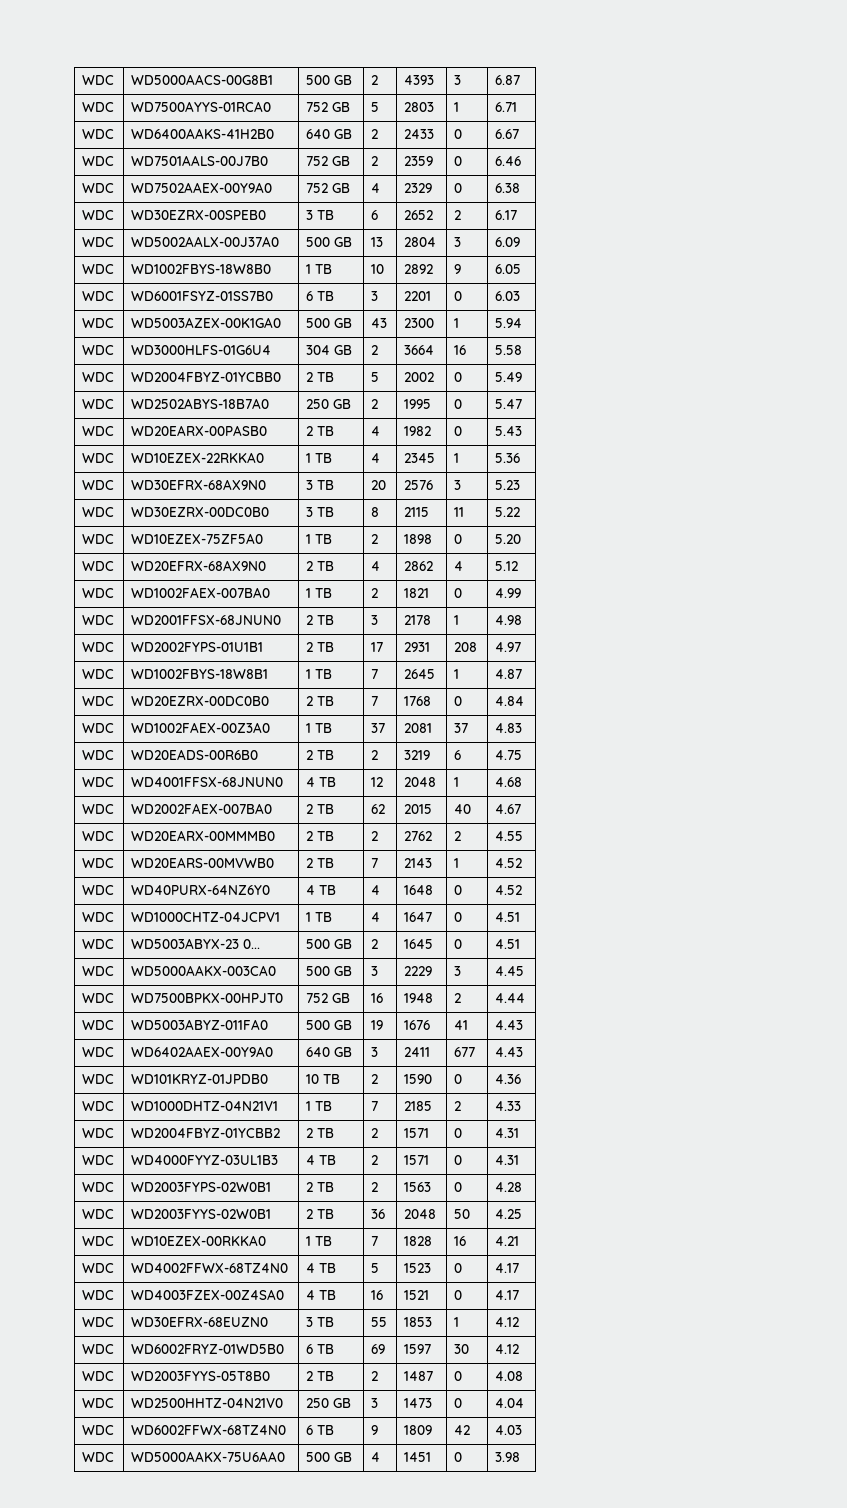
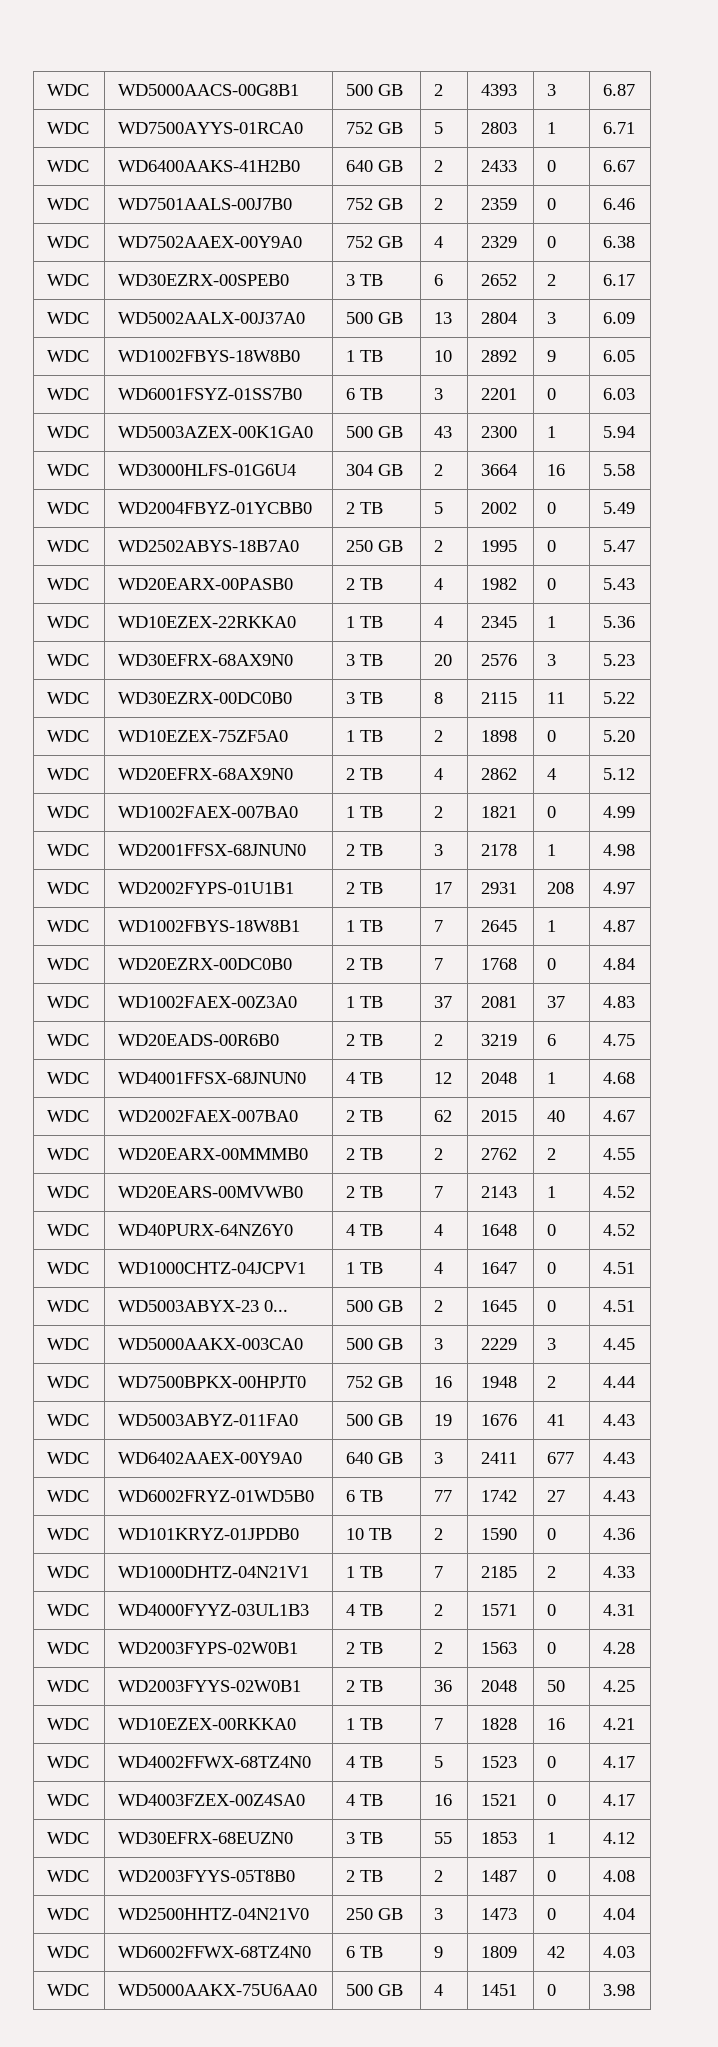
(524, 1052) none -> [47,1490,90,1502] [118,1490,315,1502] [346,1490,384,1502] [434,1490,453,1502] [481,1490,518,1502] [547,1490,566,1502] [603,1490,636,1502] // WDC | WD6002FRYZ-01WD5B0 | 6 TB | 77 | 1742 | 27 | 4.43
[82,1128,115,1138] [131,1128,281,1138] [306,1128,335,1138] [371,1128,379,1138] [404,1128,430,1138] [454,1128,463,1138] [495,1128,520,1138] // WDC | WD2004FBYZ-01YCBB2 | 2 TB | 2 | 1571 | 0 | 4.31 -> (636, 1572) none
[82,1344,115,1354] [131,1344,285,1354] [306,1344,335,1354] [371,1344,386,1354] [404,1344,432,1354] [454,1344,470,1354] [495,1344,520,1354] // WDC | WD6002FRYZ-01WD5B0 | 6 TB | 69 | 1597 | 30 | 4.12 -> (636, 1838) none

